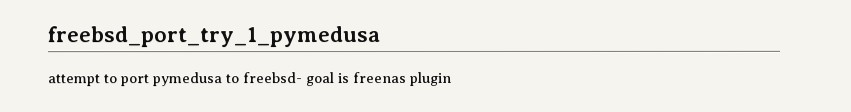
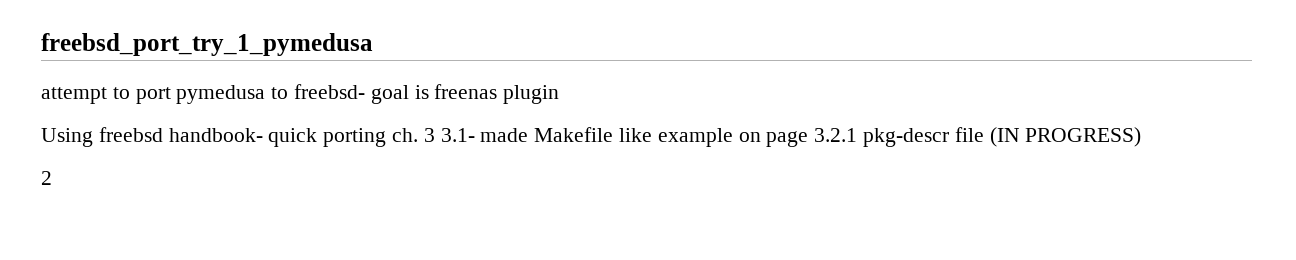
(452, 79) none -> [41,127,1142,147] [41,171,52,185] // Using freebsd handbook- quick porting ch. 3 3.1- made Makefile like example on page 3.2.1 pkg-descr file (IN PROGRESS) // 2

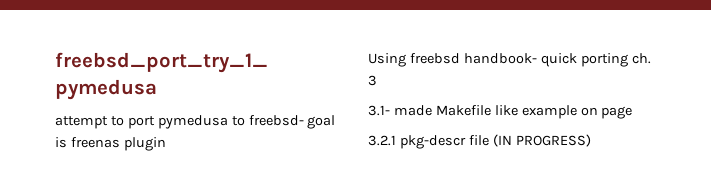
(435, 135) none -> (377, 80) //
(809, 139) none -> (633, 112) //
[41,171,52,185] // 2 -> (591, 140) none

